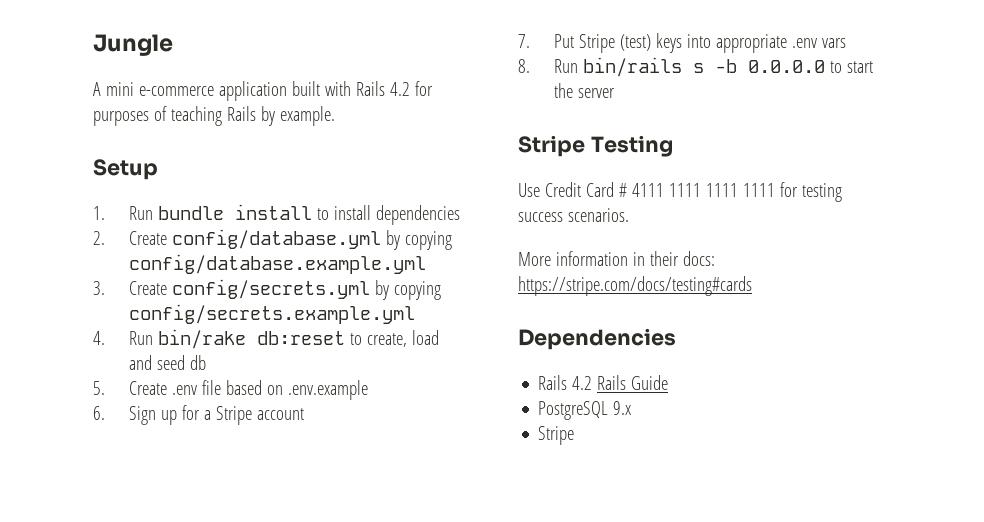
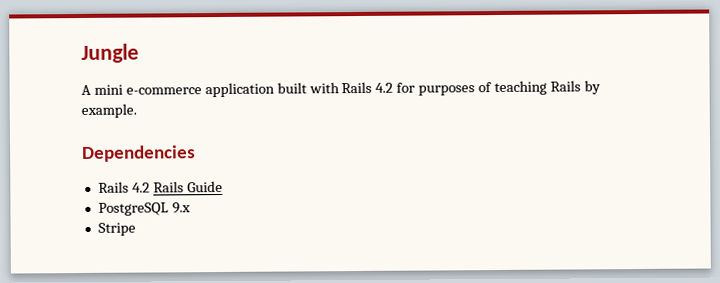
[93,159,158,180] [93,204,461,225] [93,229,453,250] [129,254,427,274] [93,279,442,300] [129,304,416,324] [93,329,440,349] [129,355,207,370] [93,380,369,400] [93,405,305,425] [518,33,847,53] [518,57,874,77] [554,83,616,98] [518,135,673,157] [518,182,842,202] [518,208,629,222] [518,251,715,266] [518,276,752,296] // Setup // 1. Run bundle install to install dependencies // 2. Create config/database.yml by copying config/database.example.yml // 3. Create config/secrets.yml by copying config/secrets.example.yml // 4. Run bin/rake db:reset to create, load and seed db // 5. Create .env file based on .env.example // 6. Sign up for a Stripe account // 7. Put Stripe (test) keys into appropriate .env vars // 8. Run bin/rails s -b 0.0.0.0 to start the server // Stripe Testing // Use Credit Card # 4111 1111 1111 1111 for testing success scenarios. // More information in their docs: https://stripe.com/docs/testing#cards -> (137, 110) none

